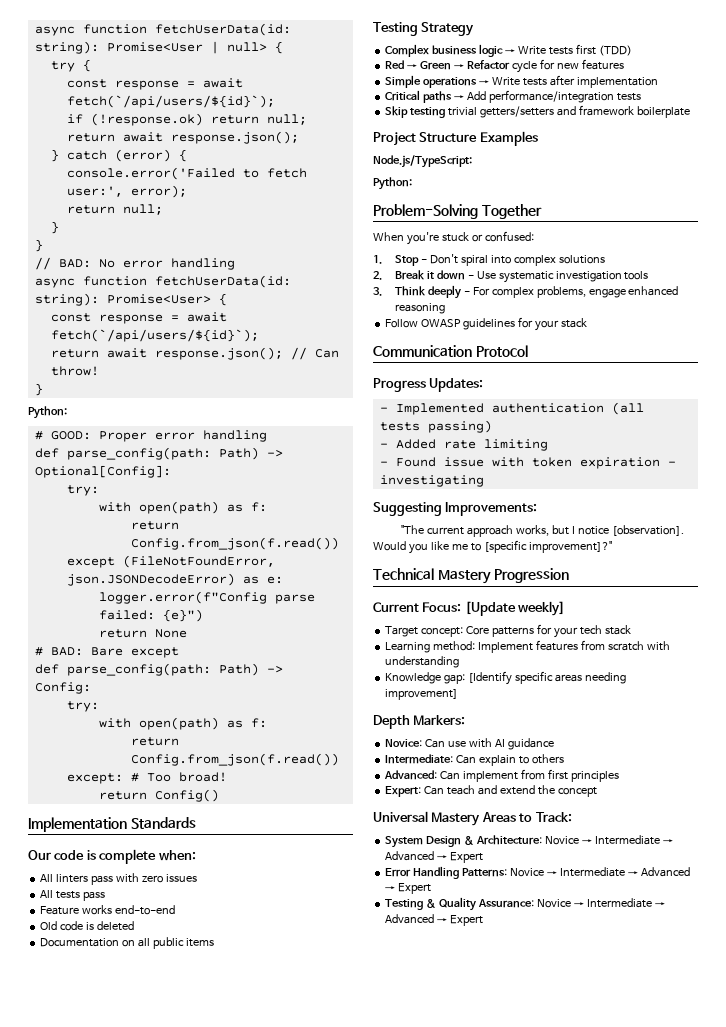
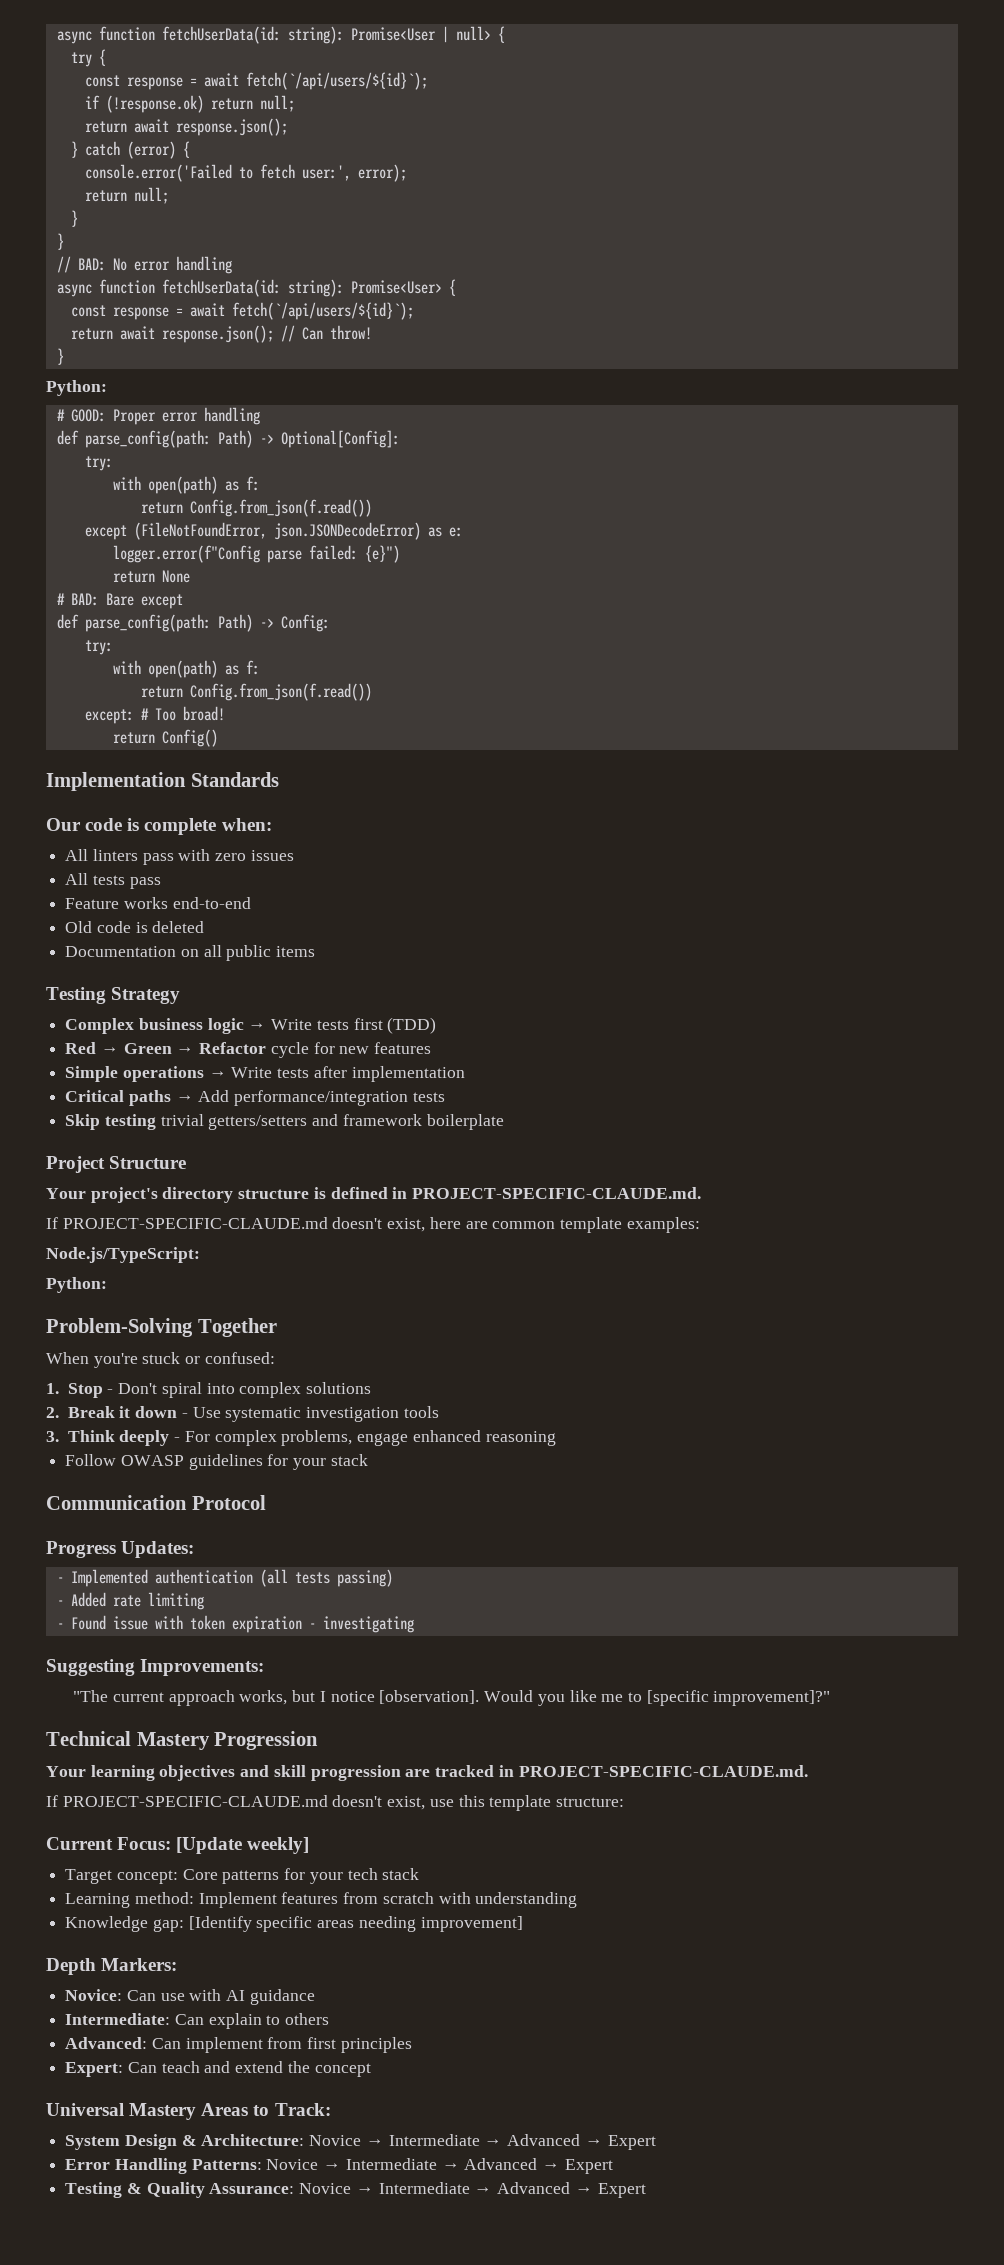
[479,131,538,146] Examples -> [46,1187,702,1203] [46,1217,700,1233] // Your project's directory structure is defined in PROJECT-SPECIFIC-CLAUDE.md. // If PROJECT-SPECIFIC-CLAUDE.md doesn't exist, here are common template examples:
(569, 575) none -> [46,1765,808,1781] [46,1795,625,1811] // Your learning objectives and skill progression are tracked in PROJECT-SPECIFIC-CLAUDE.md. // If PROJECT-SPECIFIC-CLAUDE.md doesn't exist, use this template structure:

